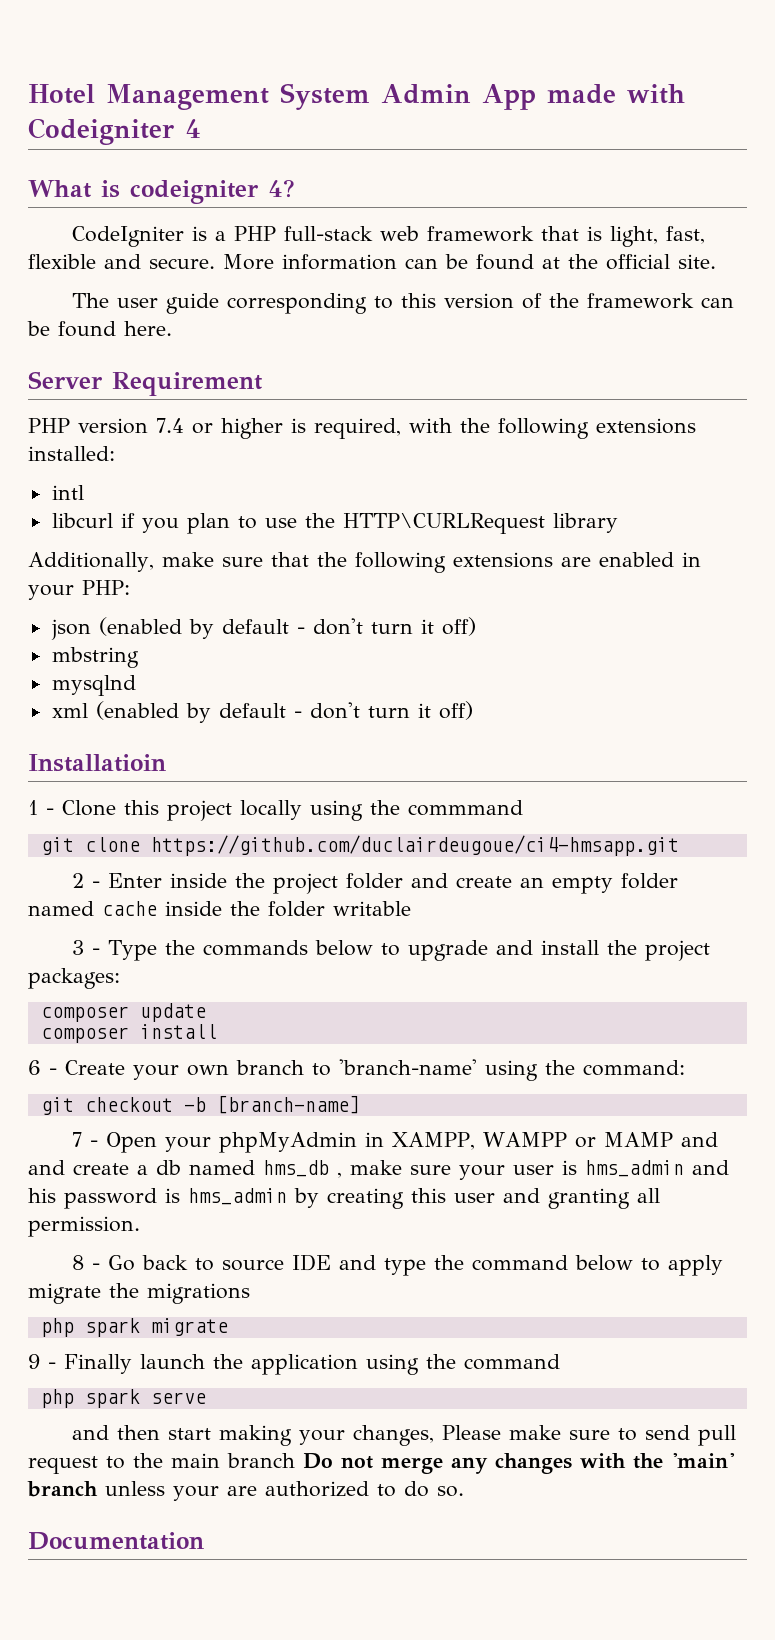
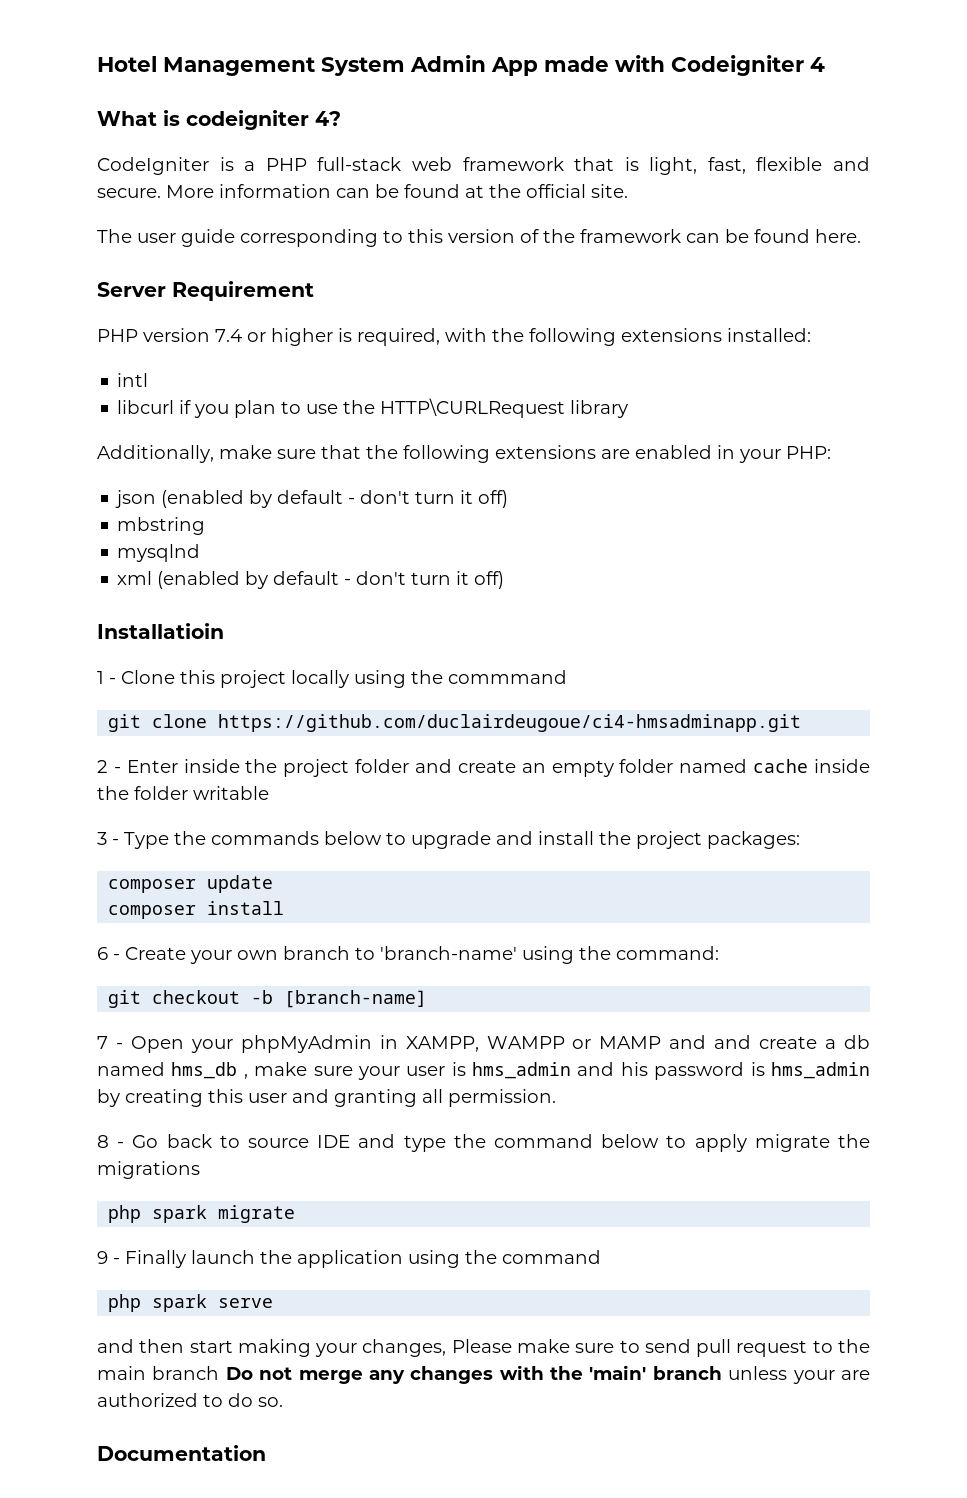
[150,835,679,856] https://github.com/duclairdeugoue/ci4-hmsapp.git -> [218,714,802,732] https://github.com/duclairdeugoue/ci4-hmsadminapp.git

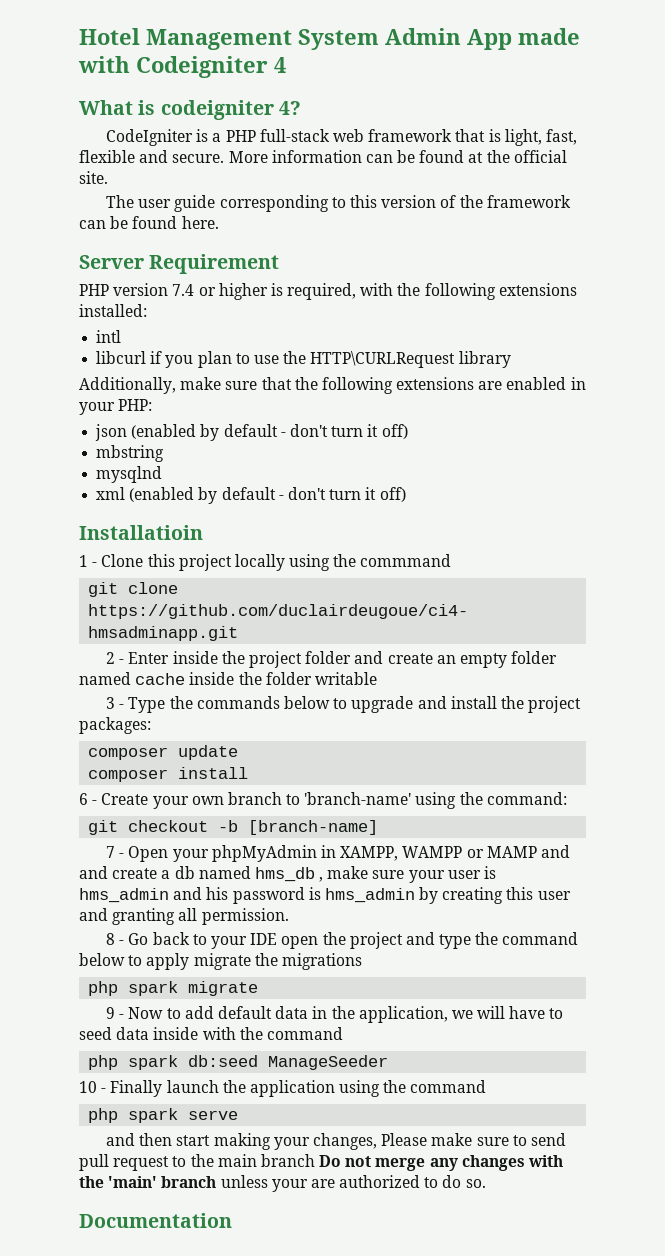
[248,1135,351,1148] source IDE -> [210,932,403,949] your IDE open the project
(120, 1261) none -> [128,1006,564,1023] [79,1027,343,1040] [88,1055,389,1070] [79,1081,107,1093] Now to add default data in the application, we will have to seed data inside with the command // php spark db:seed ManageSeeder // 10 -

